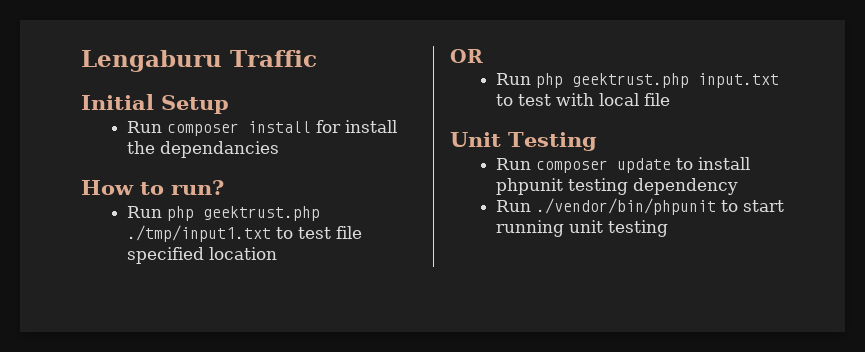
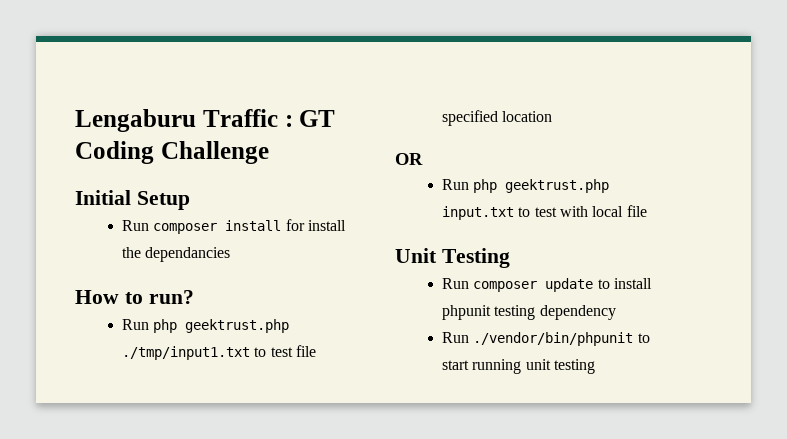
(317, 58) none -> [284,110,336,127] [75,141,269,164] : GT Coding Challenge

